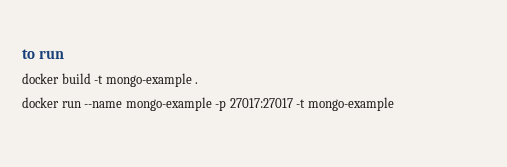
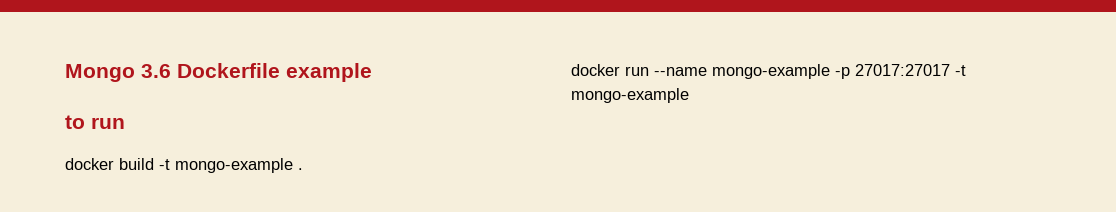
(22, 54) none -> [65,63,372,82] Mongo 3.6 Dockerfile example //

